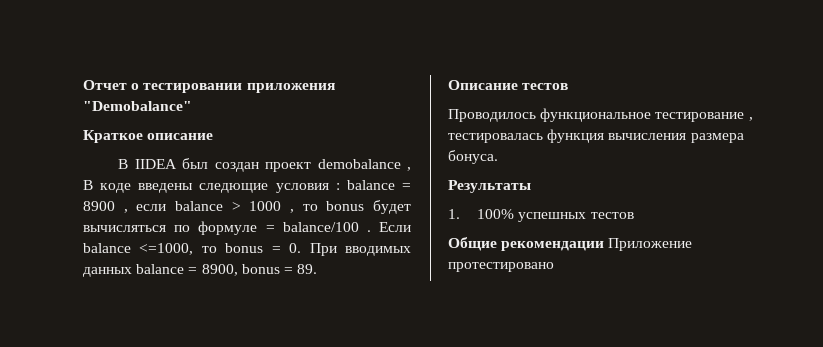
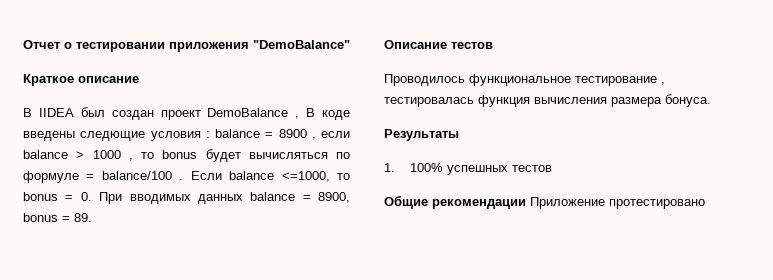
[83,101,192,111] "Demobalance" -> [253,40,350,49] "DemoBalance"
[317,159,401,169] demobalance -> [207,108,289,117] DemoBalance

